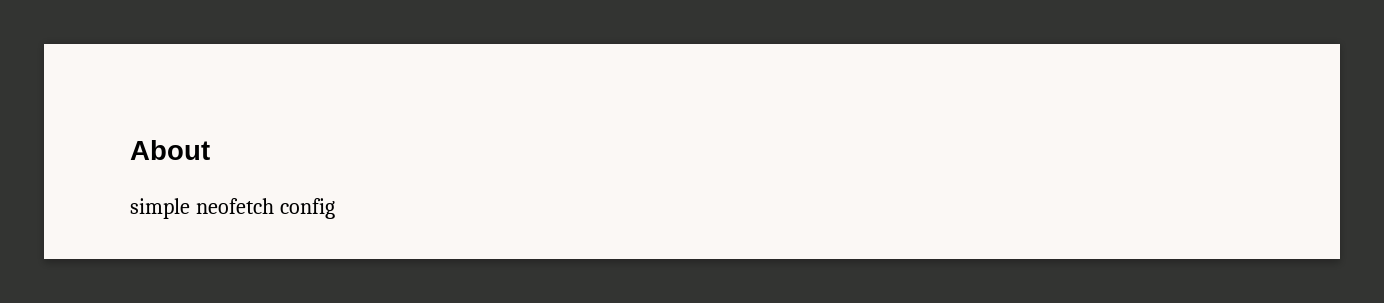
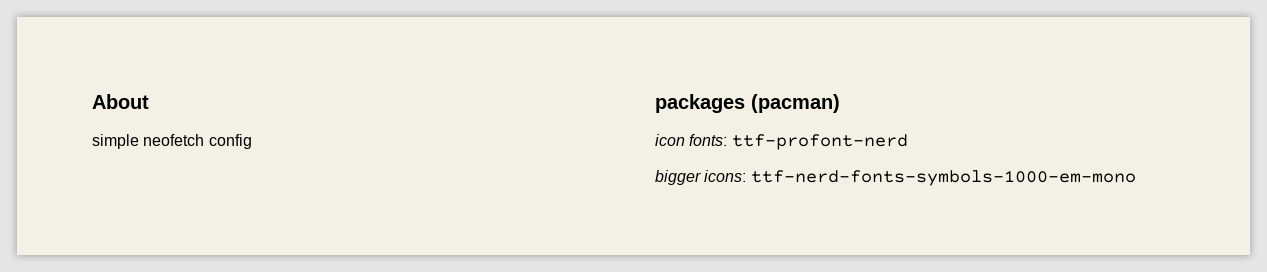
(335, 208) none -> [655,94,840,113] [655,134,908,150] [655,170,1136,186] // packages (pacman) // icon fonts: ttf-profont-nerd // bigger icons: ttf-nerd-fonts-symbols-1000-em-mono

